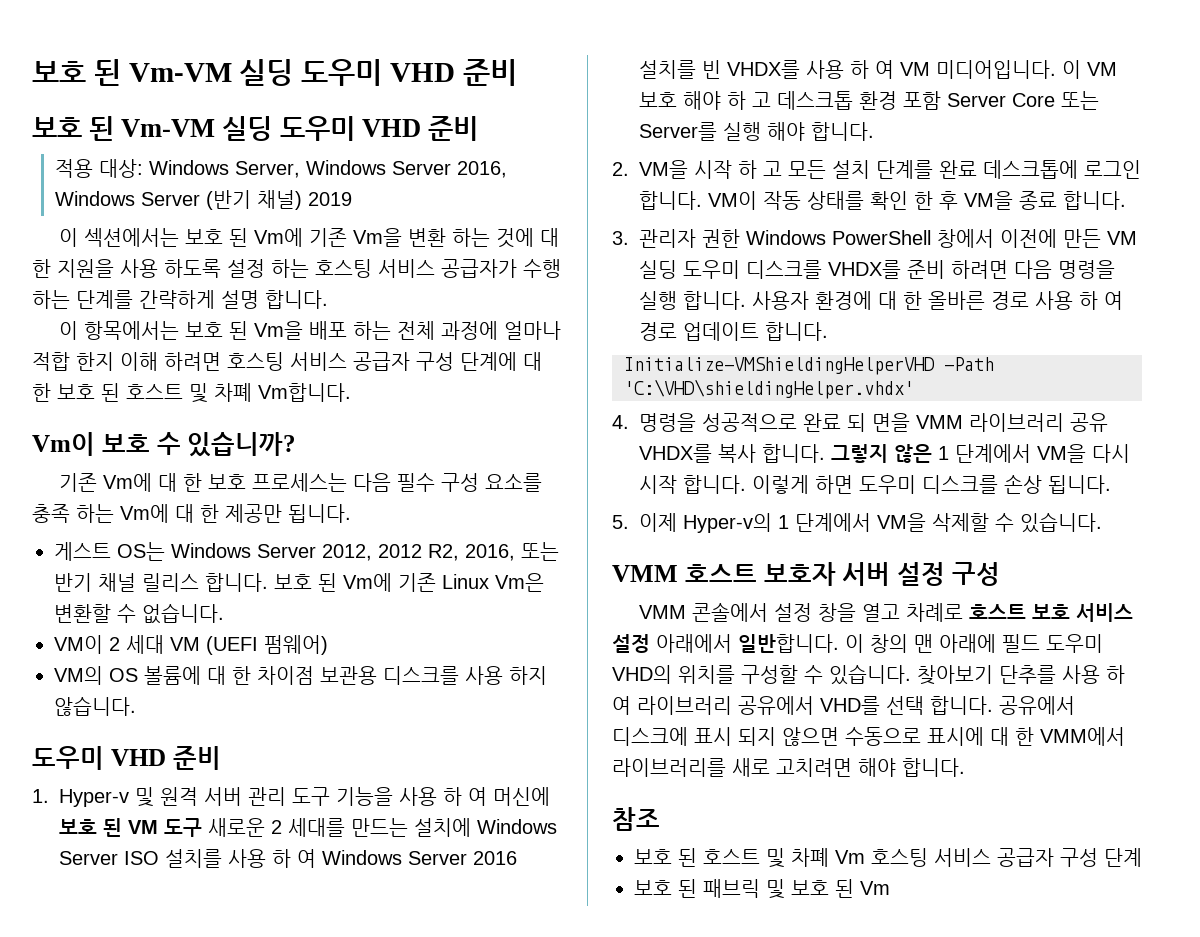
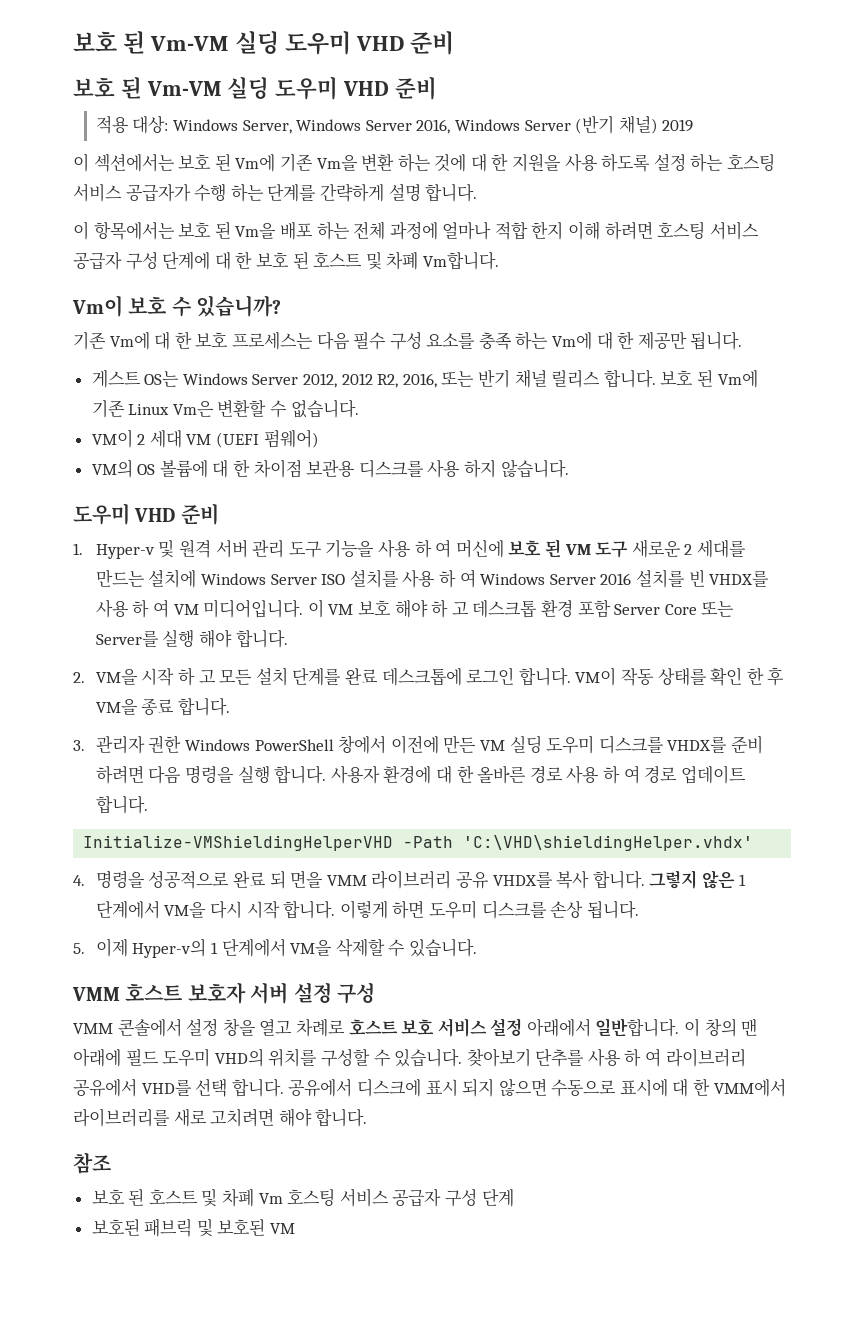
[634,879,890,899] 보호 된 패브릭 및 보호 된 Vm -> [91,1218,296,1237] 보호된 패브릭 및 보호된 VM

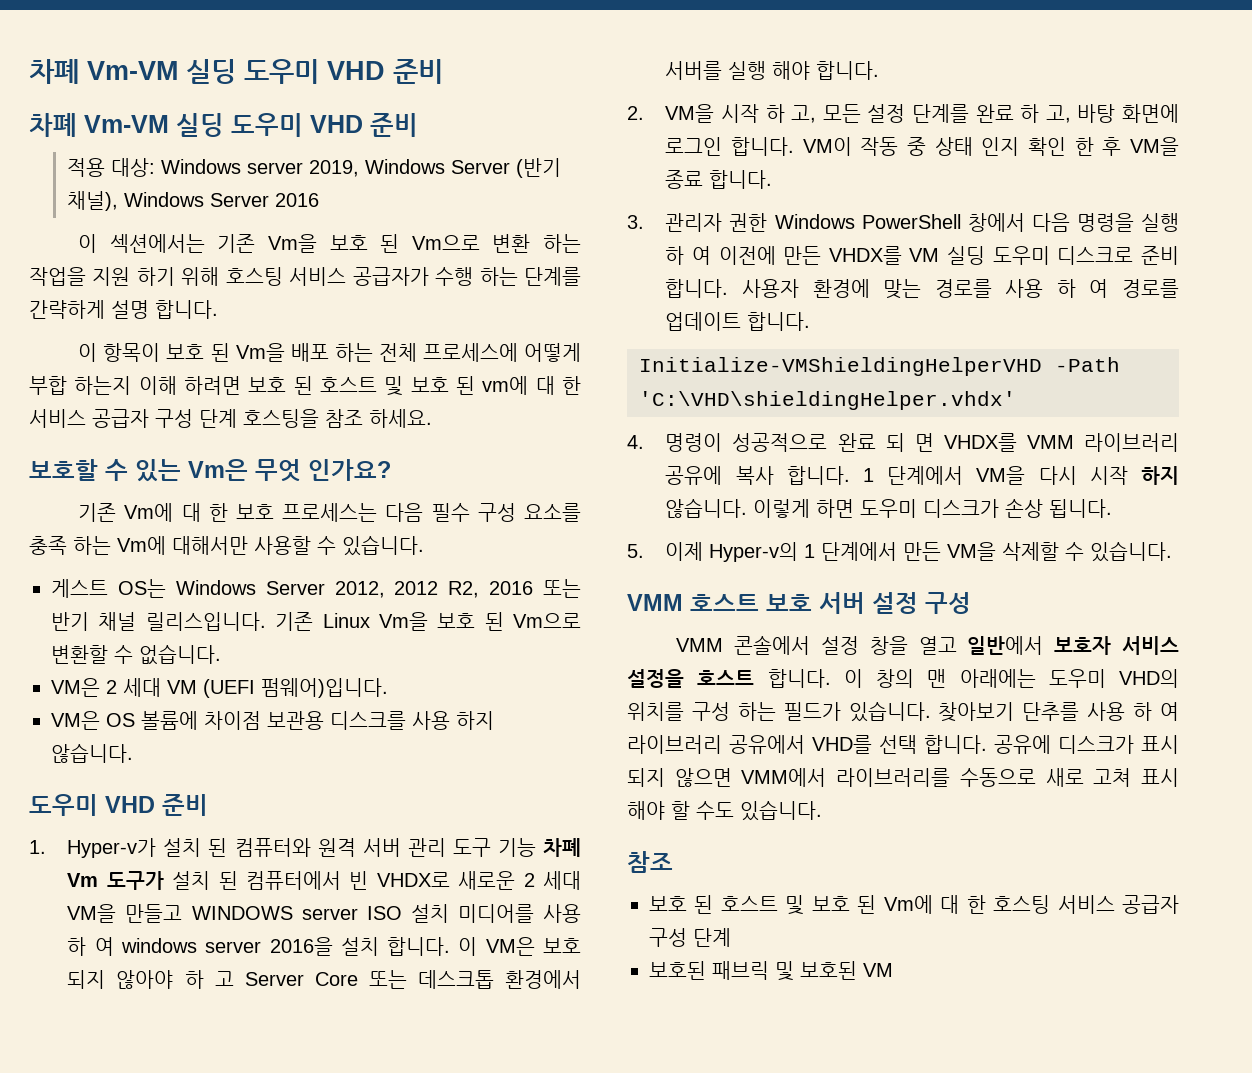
[73,31,455,55] [73,77,142,99] 보호 된 Vm-VM 실딩 도우미 VHD 준비 // 보호 된 -> [29,59,443,84] [29,113,77,137] 차폐 Vm-VM 실딩 도우미 VHD 준비 // 차폐
[242,115,694,134] [73,153,724,172] Server, Windows Server 2016, Windows Server (반기 채널) 2019 // 이 섹션에서는 보호 된 Vm에 기존 Vm을 변환 하는 것에 대 한 지원을 사용 하도록 설정 하는 -> [247,158,562,178] [67,191,320,211] [78,234,581,253] [29,267,220,286] server 2019, Windows Server (반기 채널), Windows Server 2016 // 이 섹션에서는 기존 Vm을 보호 된 Vm으로 변환 하는 작업을 지원 하기 위해
[93,221,175,240] 항목에서는 -> [103,343,161,362] 항목이
[389,221,759,240] [73,251,499,270] [72,295,282,317] 과정에 얼마나 적합 한지 이해 하려면 호스팅 서비스 공급자 구성 단계에 대 한 보호 된 호스트 및 차폐 Vm합니다. // Vm이 보호 수 있습니까? -> [422,343,581,362] [29,376,581,396] [29,409,432,428] [29,459,391,482] 프로세스에 어떻게 부합 하는지 이해 하려면 보호 된 호스트 및 보호 된 vm에 대 한 서비스 공급자 구성 단계 호스팅을 참조 하세요. // 보호할 수 있는 Vm은 무엇 인가요?
[596,331,743,350] 대 한 제공만 됩니다. -> [172,535,424,556] 대해서만 사용할 수 있습니다.
[402,373,437,388] 2016, -> [489,581,534,595] 2016
[551,370,758,388] [91,400,214,418] 릴리스 합니다. 보호 된 Vm에 기존 Linux Vm은 -> [145,612,581,631] 릴리스입니다. 기존 Linux Vm을 보호 된 Vm으로
[91,429,133,448] VM이 -> [51,678,100,697] VM은
[263,429,319,448] [91,459,251,478] 펌웨어) // VM의 OS 볼륨에 대 한 -> [261,678,388,698] [51,711,198,730] 펌웨어)입니다. // VM은 OS 볼륨에
[95,539,746,559] [95,569,770,588] [95,599,735,618] [95,631,159,647] Hyper-v 및 원격 서버 관리 도구 기능을 사용 하 여 머신에 보호 된 VM 도구 새로운 2 세대를 만드는 설치에 Windows Server ISO 설치를 사용 하 여 Windows Server 2016 설치를 빈 VHDX를 사용 하 여 VM 미디어입니다. 이 VM 보호 해야 하 고 데스크톱 환경 포함 Server Core 또는 Server를 -> [67,838,581,858] [67,871,581,890] [67,904,581,923] [67,937,581,956] [67,970,582,989] [665,61,723,80] Hyper-v가 설치 된 컴퓨터와 원격 서버 관리 도구 기능 차폐 Vm 도구가 설치 된 컴퓨터에서 빈 VHDX로 새로운 2 세대 VM을 만들고 WINDOWS server ISO 설치 미디어를 사용 하 여 windows server 2016을 설치 합니다. 이 VM은 보호 되지 않아야 하 고 Server Core 또는 데스크톱 환경에서 서버를
[198,667,462,686] 고 모든 설치 단계를 완료 데스크톱에 -> [791,104,1179,123] 고, 모든 설정 단계를 완료 하 고, 바탕 화면에
[657,667,707,686] 상태를 -> [906,137,1020,156] 중 상태 인지
(387, 744) none -> [1031,213,1179,232] [665,246,711,265] 다음 명령을 실행 하 여
(477, 744) none -> [828,246,902,265] VHDX를
[598,735,763,754] [95,765,678,784] 디스크를 VHDX를 준비 하려면 다음 명령을 실행 합니다. 사용자 환경에 대 한 올바른 경로 사용 하 여 경로 -> [1057,246,1179,265] [665,279,1179,299] 디스크로 준비 합니다. 사용자 환경에 맞는 경로를 사용 하 여 경로를
[95,870,145,888] 명령을 -> [665,433,723,452] 명령이
[290,870,735,889] 면을 VMM 라이브러리 공유 VHDX를 복사 합니다. 그렇지 않은 -> [914,433,1179,452] [665,466,850,485] 면 VHDX를 VMM 라이브러리 공유에 복사 합니다.
[283,901,336,919] 합니다. -> [1141,466,1179,485] [665,498,748,518] 하지 않습니다.
[481,900,547,919] 디스크를 -> [923,499,1000,518] 디스크가
(286, 947) none -> [903,542,942,561] 만든
[187,982,246,1004] 보호자 -> [766,594,812,611] 보호
[295,1018,680,1037] 차례로 호스트 보호 서비스 설정 아래에서 일반합니다. -> [967,636,1179,655] [627,669,831,688] 일반에서 보호자 서비스 설정을 호스트 합니다.
[73,1048,159,1067] 아래에 필드 -> [959,669,1036,688] 아래에는
[320,1049,391,1067] 구성할 수 -> [691,702,841,721] 구성 하는 필드가
[288,1078,421,1097] 공유에서 디스크에 -> [994,735,1134,754] 공유에 디스크가
[551,1078,786,1097] [73,1108,368,1127] 수동으로 표시에 대 한 VMM에서 라이브러리를 새로 고치려면 해야 합니다. -> [741,768,1179,787] [627,800,822,821] VMM에서 라이브러리를 수동으로 새로 고쳐 표시 해야 할 수도 있습니다.
[222,1188,283,1207] 차폐 Vm -> [811,895,986,914] 보호 된 Vm에 대 한

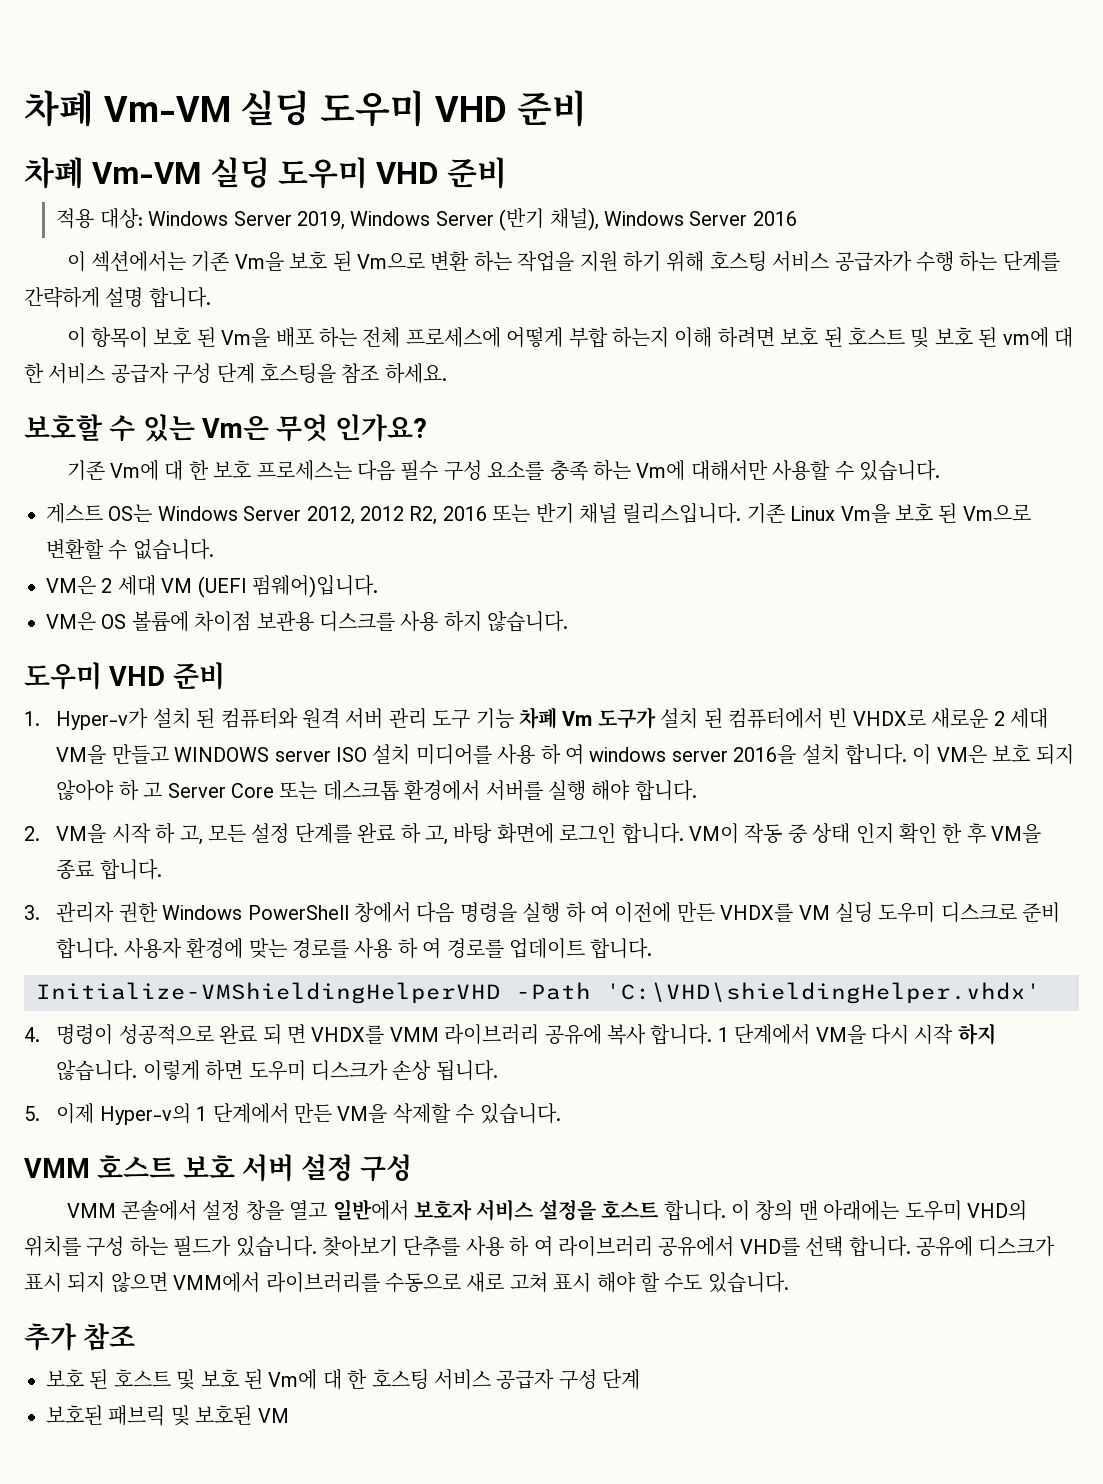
[247,162,304,174] server -> [233,211,292,226] Server
(822, 810) none -> [24,1323,77,1351] 추가

